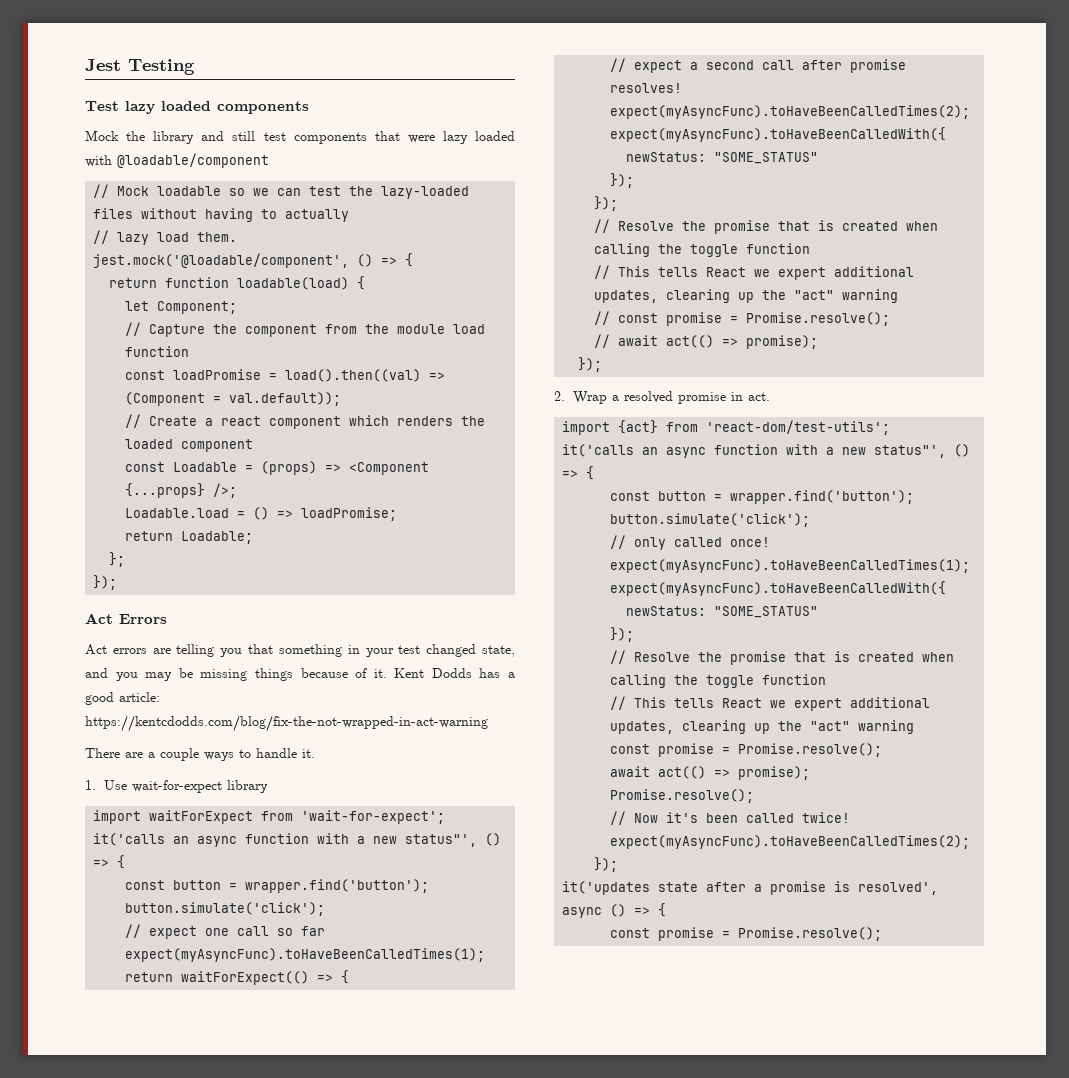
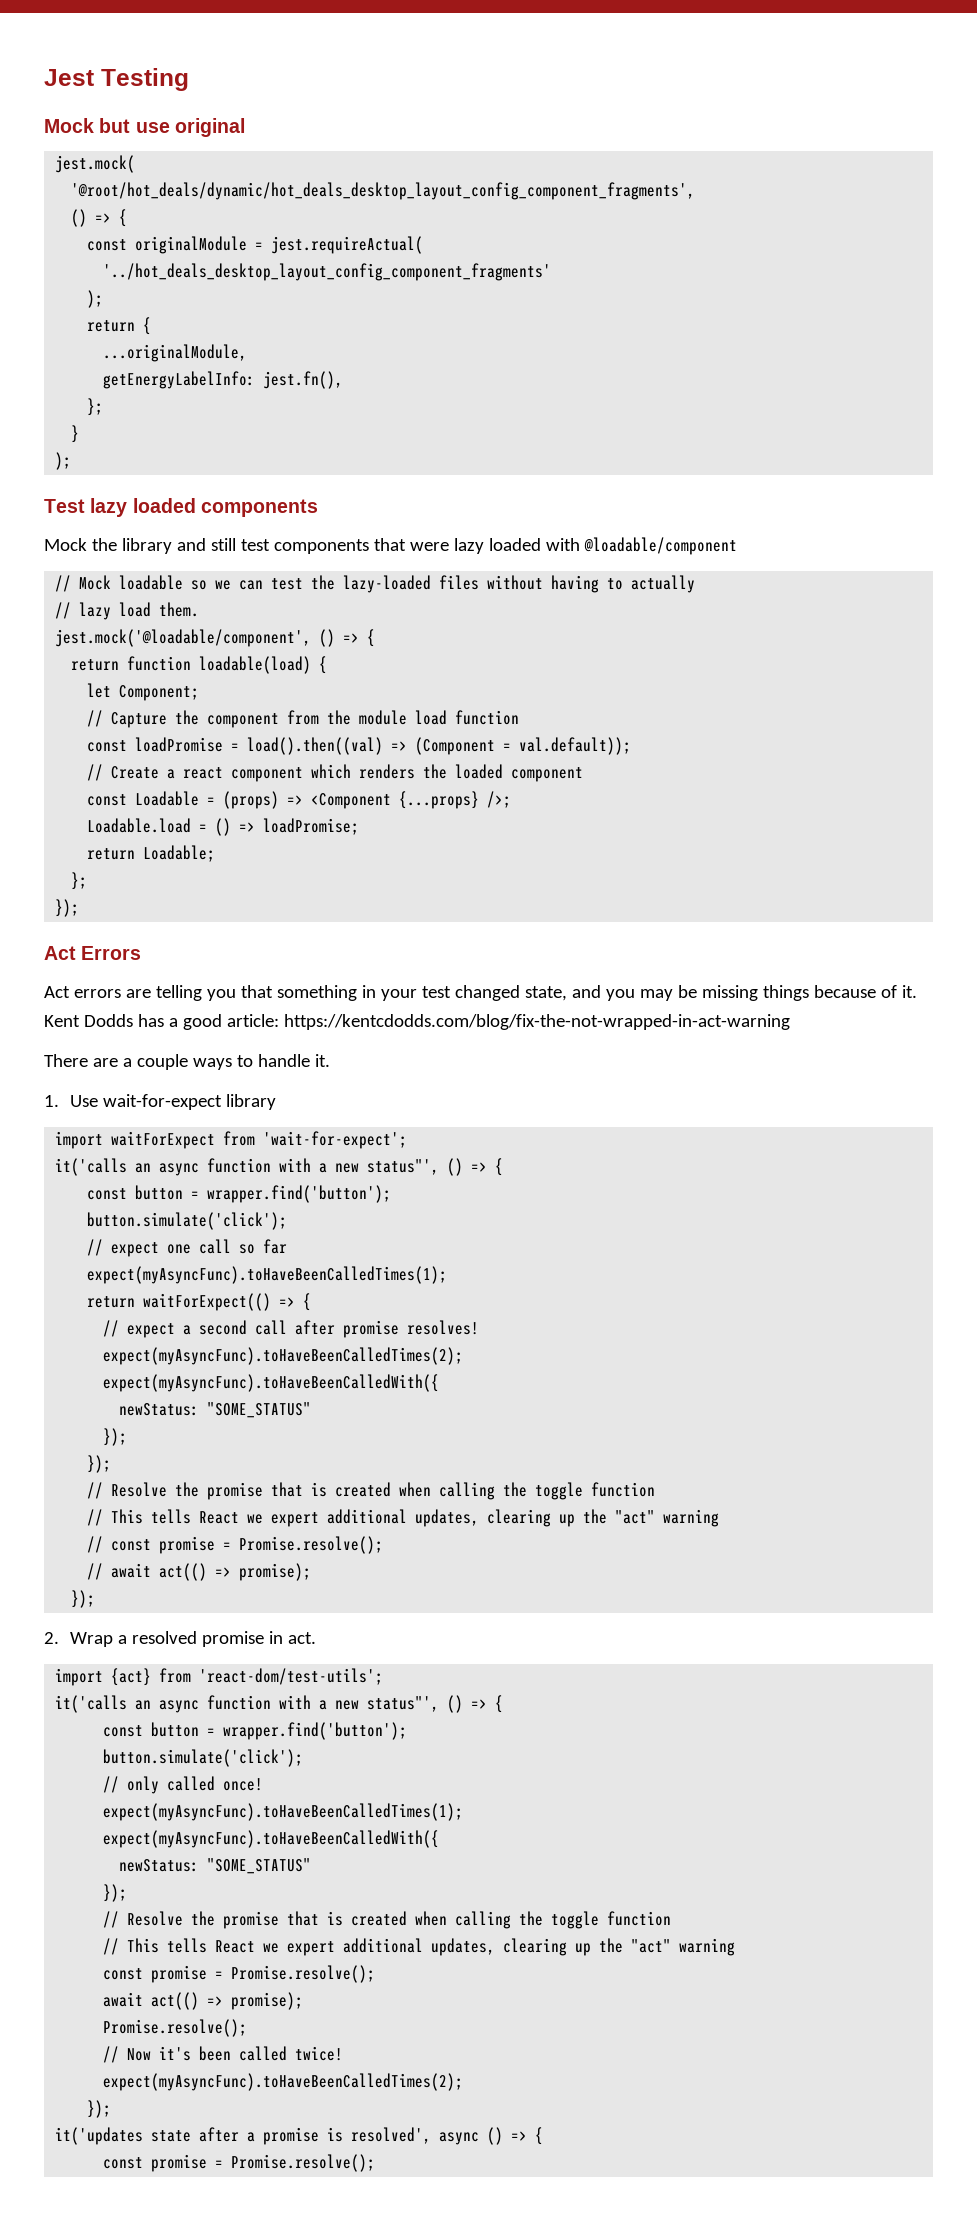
(195, 67) none -> [44,118,245,137] [55,155,136,173] [71,182,696,200] [71,209,128,227] [87,236,424,254] [103,263,552,281] [87,290,104,308] [87,317,152,335] [103,344,248,362] [103,371,344,389] [87,398,104,416] [71,425,80,443] [55,452,72,470] // Mock but use original // jest.mock( // '@root/hot_deals/dynamic/hot_deals_desktop_layout_config_component_fragments', // () => { // const originalModule = jest.requireActual( // '../hot_deals_desktop_layout_config_component_fragments' // ); // return { // ...originalModule, // getEnergyLabelInfo: jest.fn(), // }; // } // );

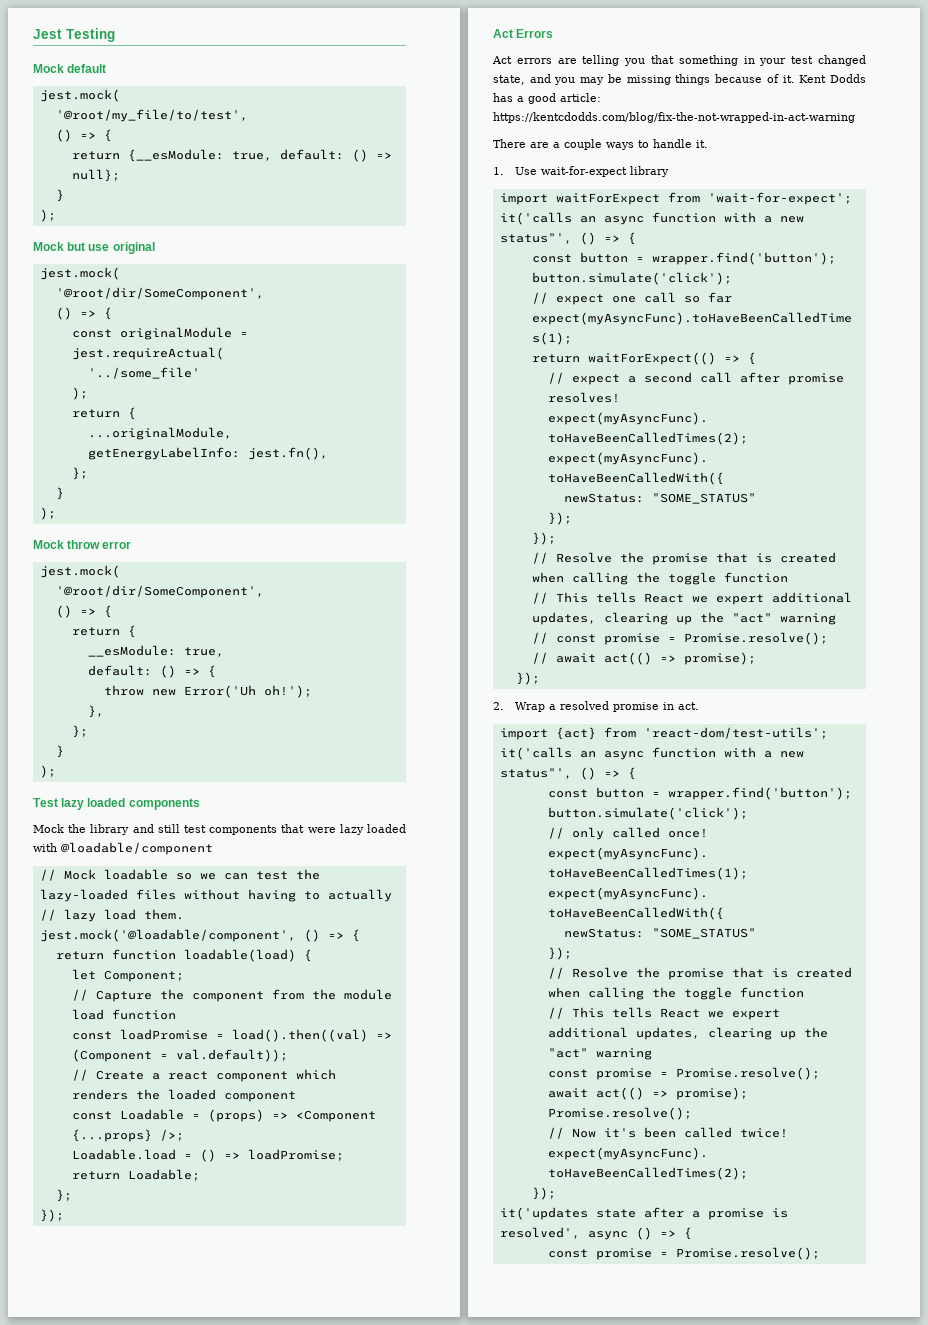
(189, 79) none -> [33,64,107,73] [39,89,120,102] [55,109,248,122] [55,129,112,142] [71,149,392,162] [71,169,120,182] [55,189,64,202] [39,209,56,222] // Mock default // jest.mock( // '@root/my_file/to/test', // () => { // return {__esModule: true, default: () => null}; // } // );
[71,182,696,200] '@root/hot_deals/dynamic/hot_deals_desktop_layout_config_component_fragments', -> [55,287,264,300] '@root/dir/SomeComponent',
[103,263,552,281] '../hot_deals_desktop_layout_config_component_fragments' -> [87,367,200,379] '../some_file'
(72, 461) none -> [33,540,132,549] [39,565,120,578] [55,585,264,598] [55,605,112,618] [71,625,136,638] [87,645,224,657] [87,665,216,678] [103,685,312,698] [87,705,104,718] [71,725,88,738] [55,745,64,758] [39,765,56,778] // Mock throw error // jest.mock( // '@root/dir/SomeComponent', // () => { // return { // __esModule: true, // default: () => { // throw new Error('Uh oh!'); // }, // }; // } // );

